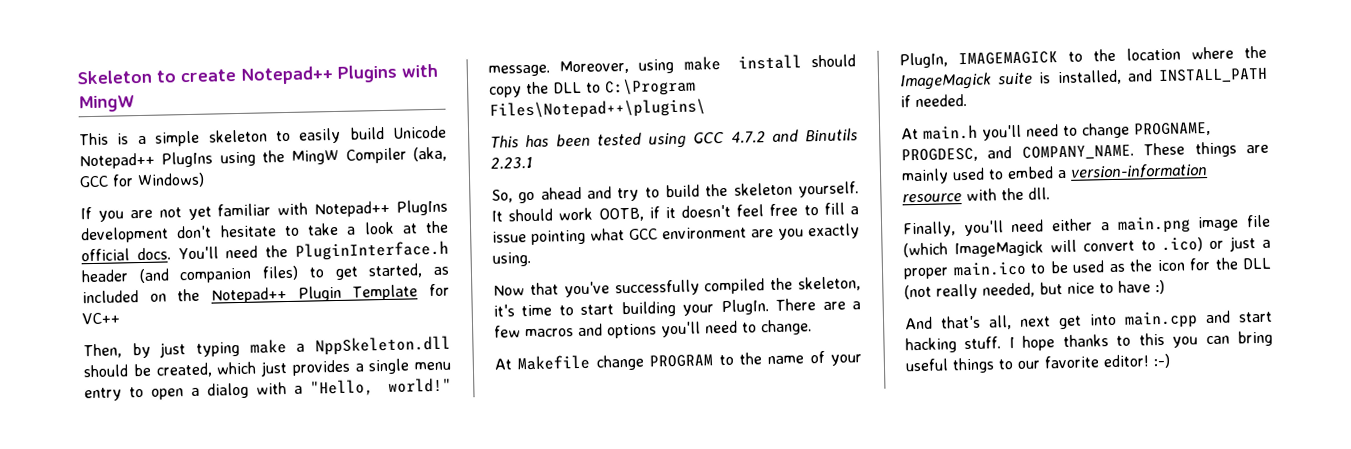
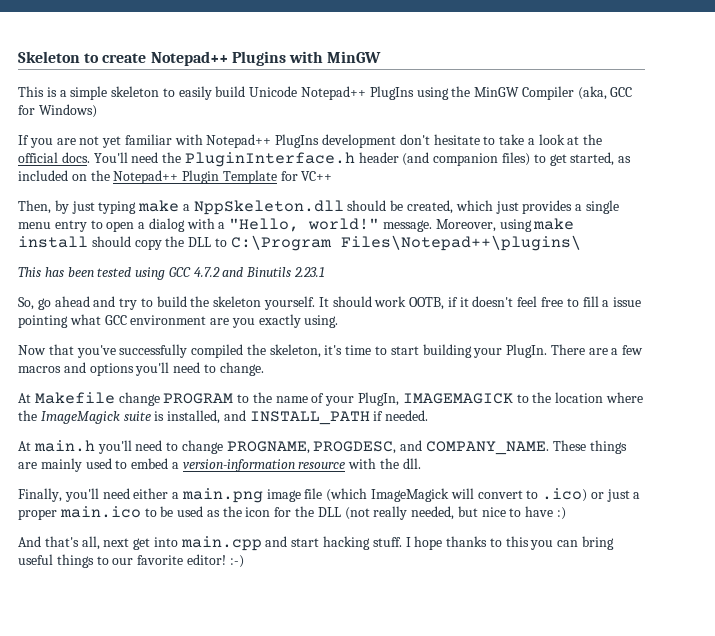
[78,95,135,113] MingW -> [327,51,382,63] MinGW
[291,149,340,165] MingW -> [474,87,520,97] MinGW

